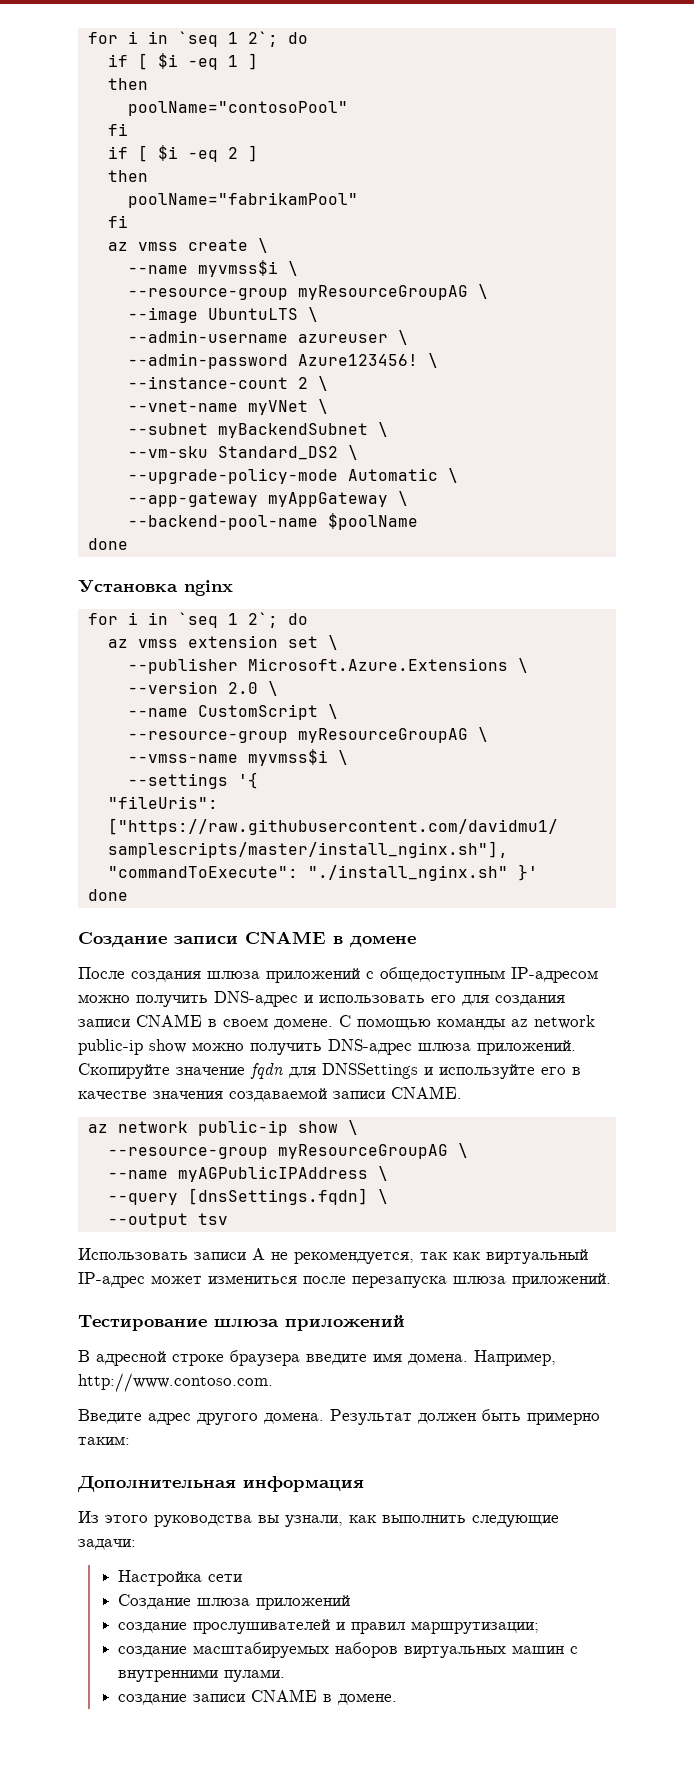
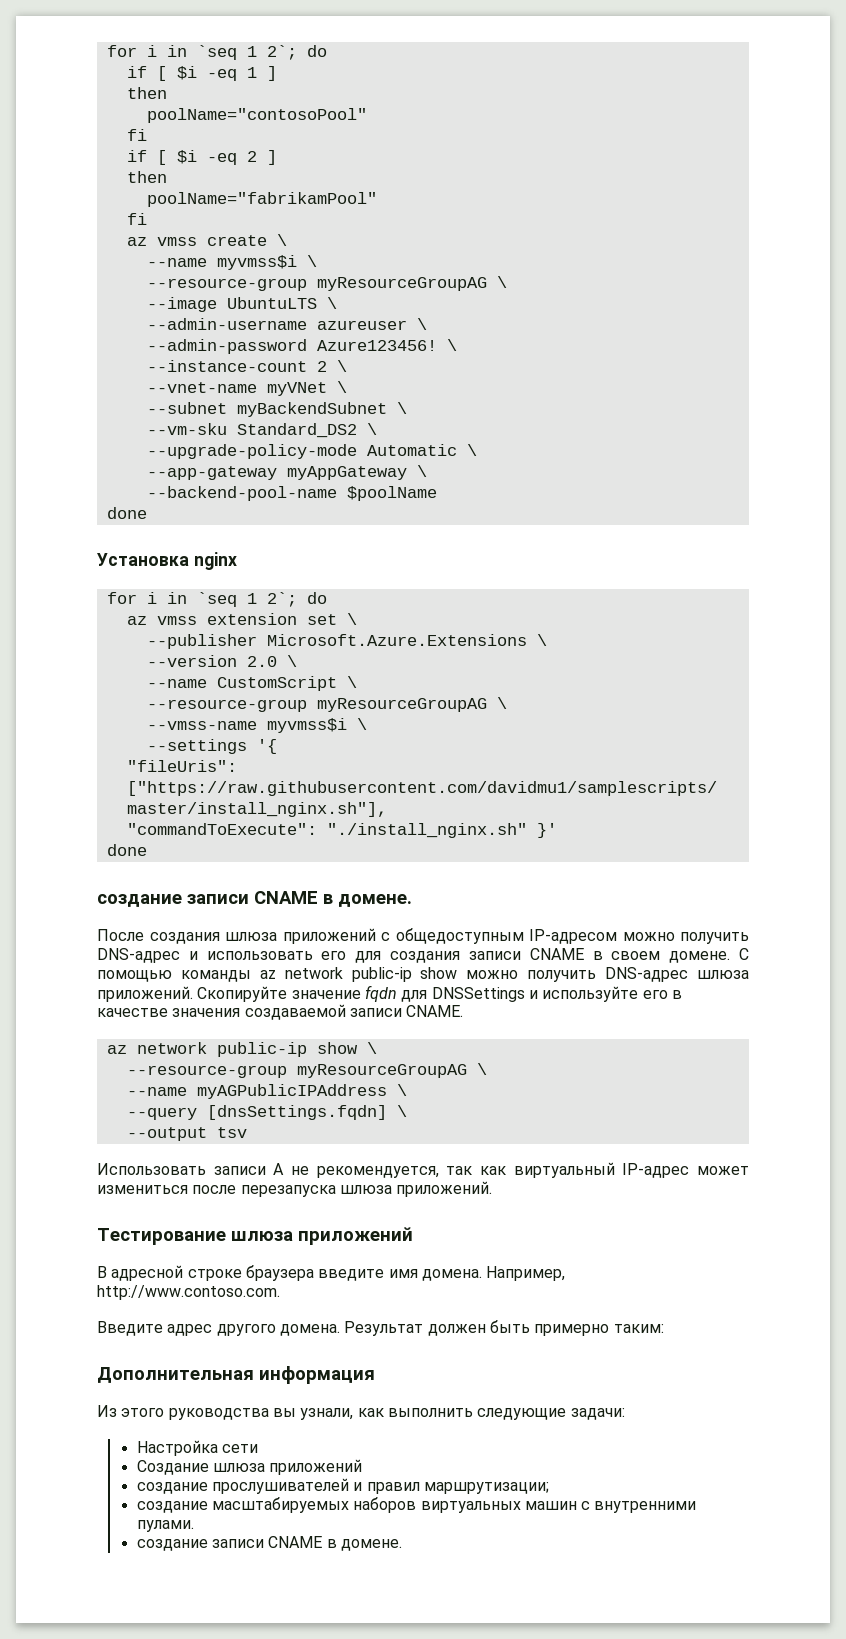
[78,931,416,947] Создание записи CNAME в домене -> [97,891,412,907] создание записи CNAME в домене.

